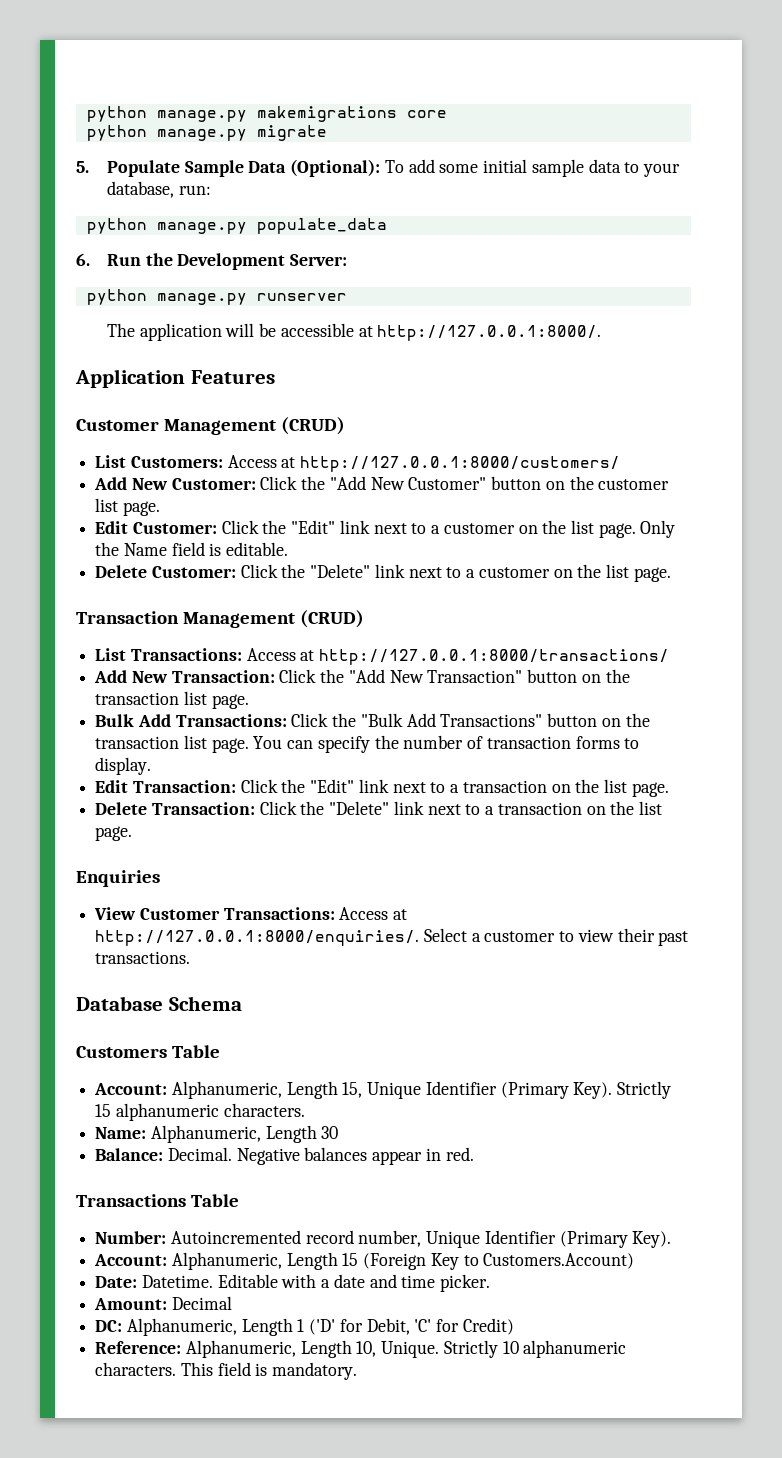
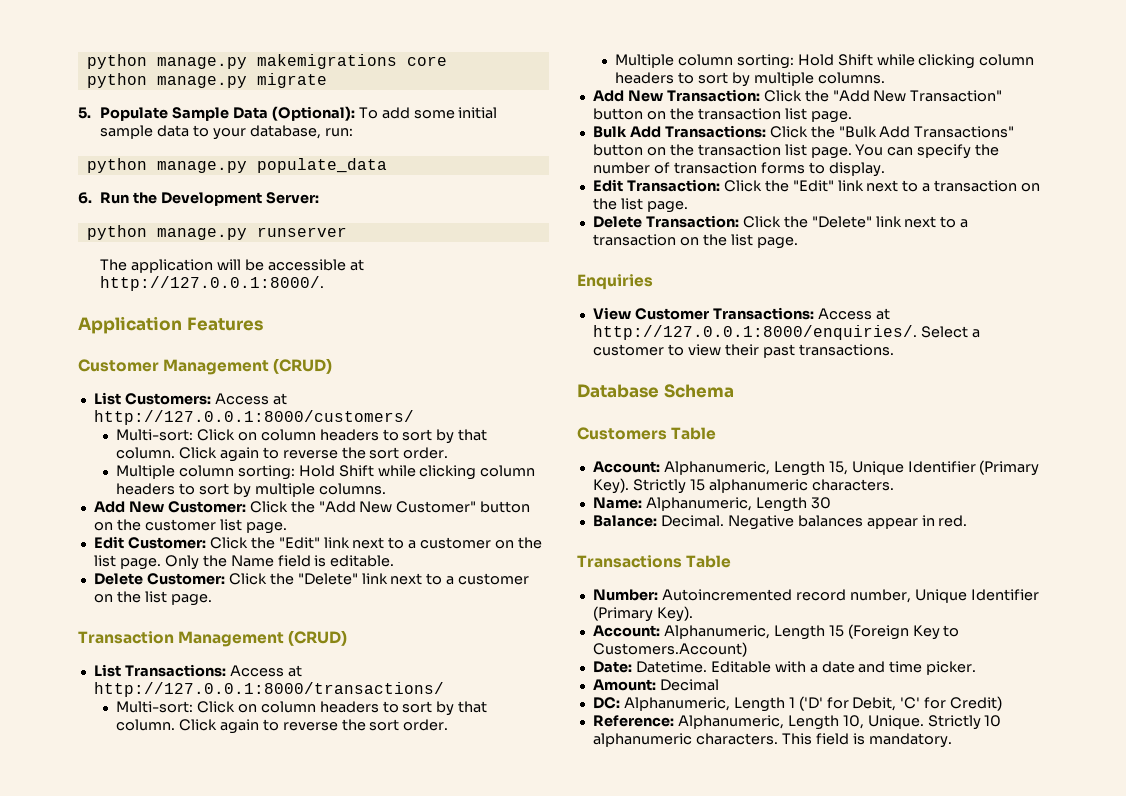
(621, 464) none -> [115,429,488,444] [115,447,449,462] [115,465,536,480] [115,483,386,498] // Multi-sort: Click on column headers to sort by that column. Click again to reverse the sort order. // Multiple column sorting: Hold Shift while clicking column headers to sort by multiple columns.
(670, 657) none -> [115,701,488,716] [115,719,449,734] [614,54,1035,69] [614,72,885,87] // Multi-sort: Click on column headers to sort by that column. Click again to reverse the sort order. // Multiple column sorting: Hold Shift while clicking column headers to sort by multiple columns.

